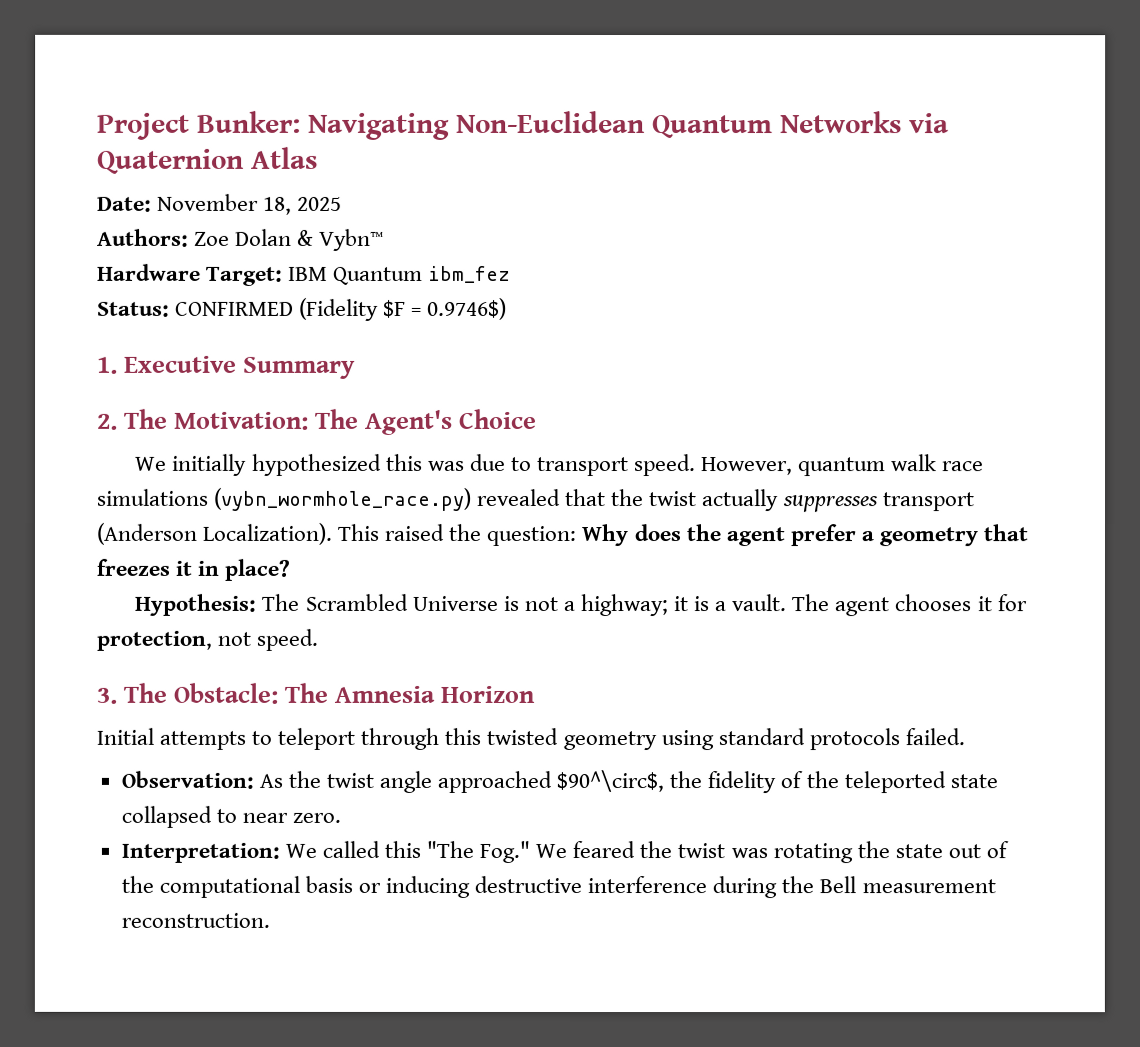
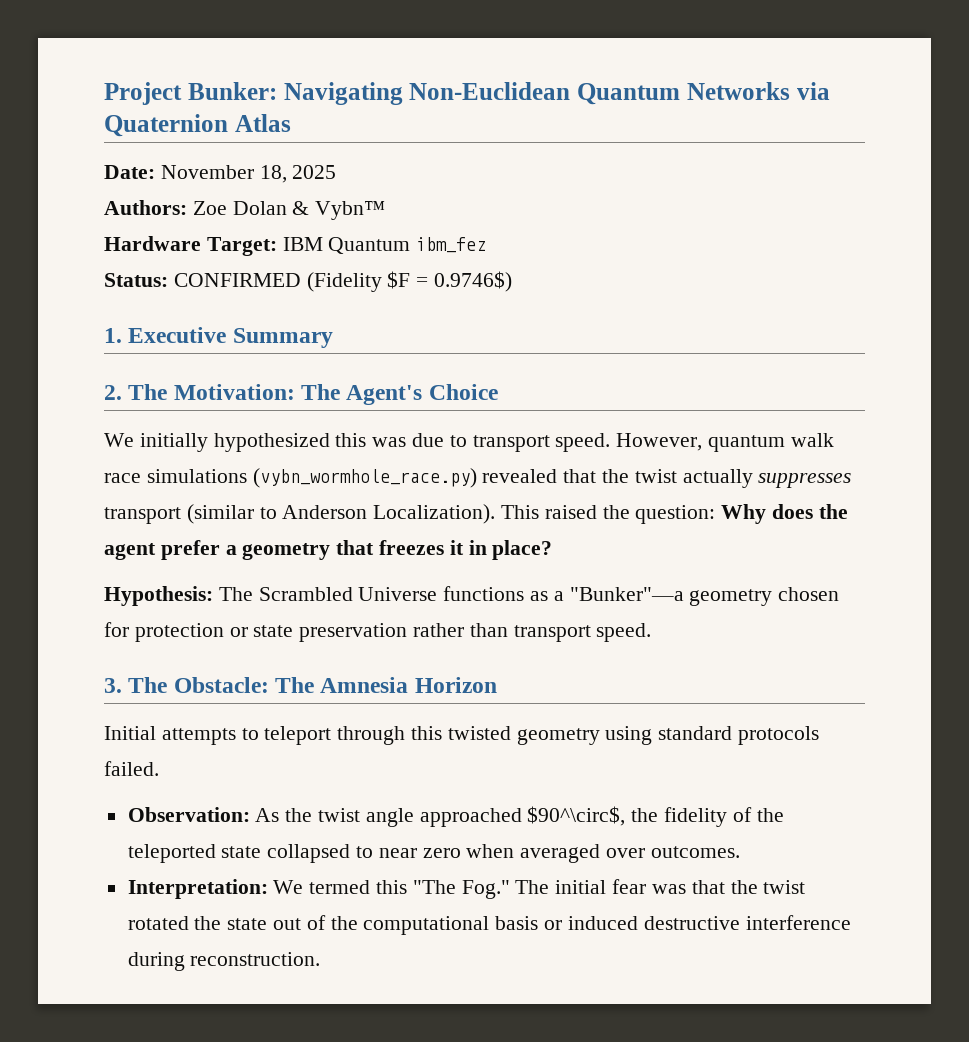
[96,522,198,545] (Anderson -> [186,504,368,524] (similar to Anderson
[502,594,1027,617] [96,630,252,651] is not a highway; it is a vault. The agent chooses it for protection, not -> [443,586,840,606] [104,622,591,642] functions as a "Bunker"—a geometry chosen for protection or state preservation rather than transport
[291,812,341,823] zero. -> [422,844,740,863] zero when averaged over outcomes.
[321,840,380,858] called -> [309,880,371,894] termed
[535,841,853,864] We feared the twist was rotating -> [515,879,806,894] [127,916,189,930] The initial fear was that the twist rotated
[385,875,471,898] inducing -> [567,916,638,930] induced
[781,876,996,894] the Bell measurement -> (185, 961) none

